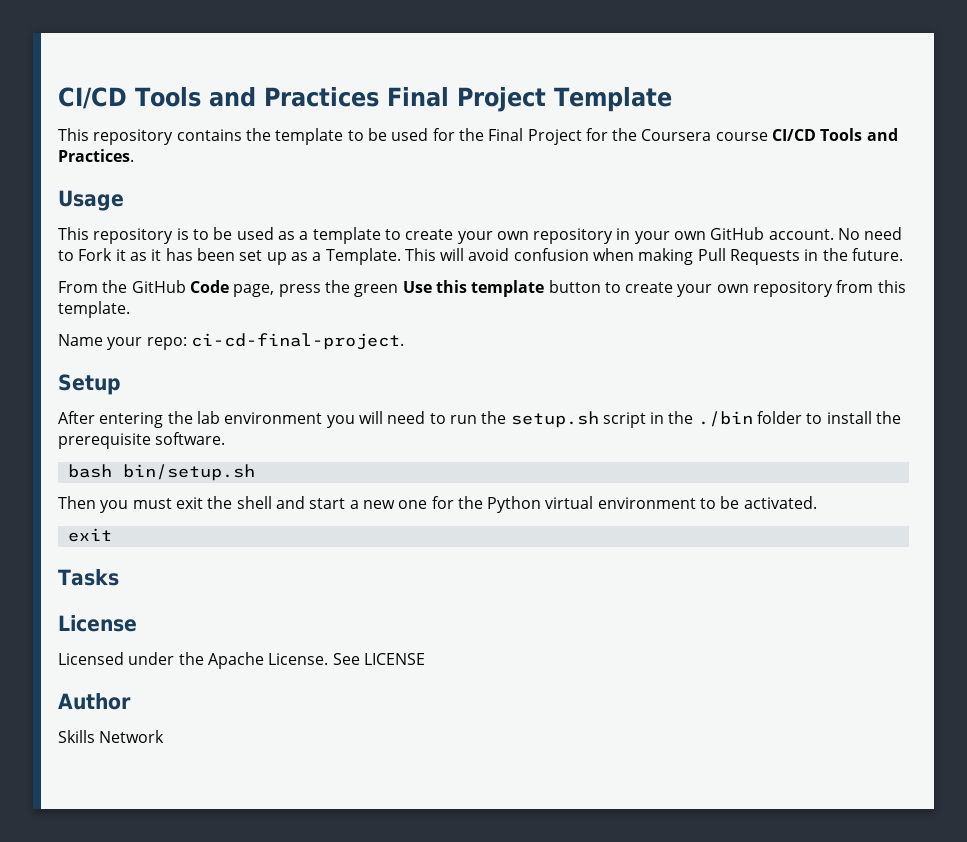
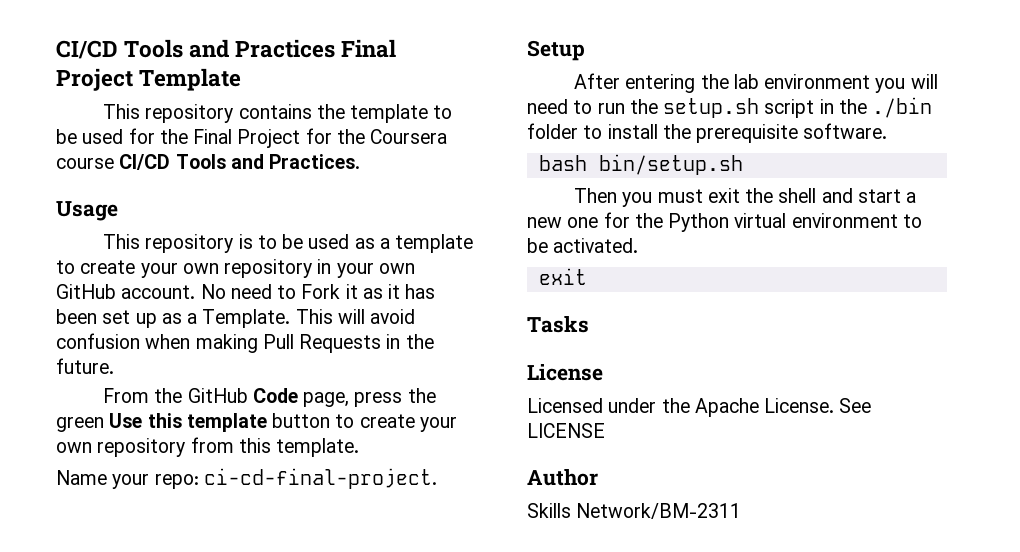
[99,730,165,743] Network -> [576,503,742,519] Network/BM-2311

